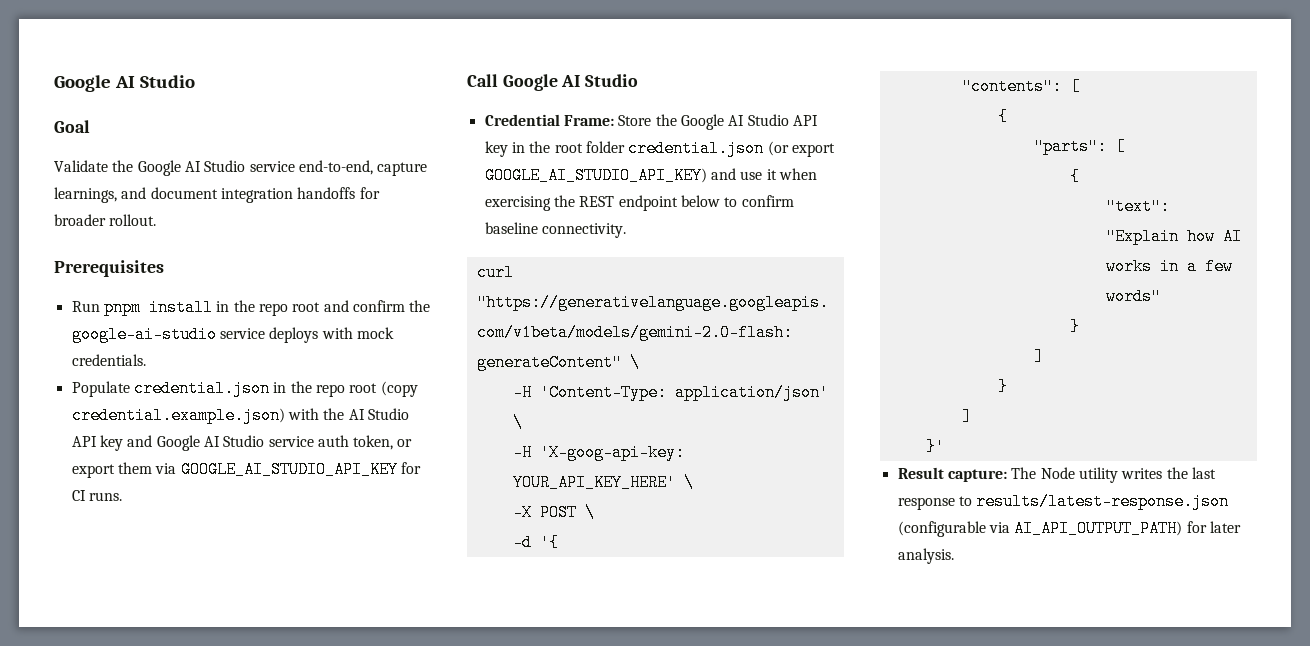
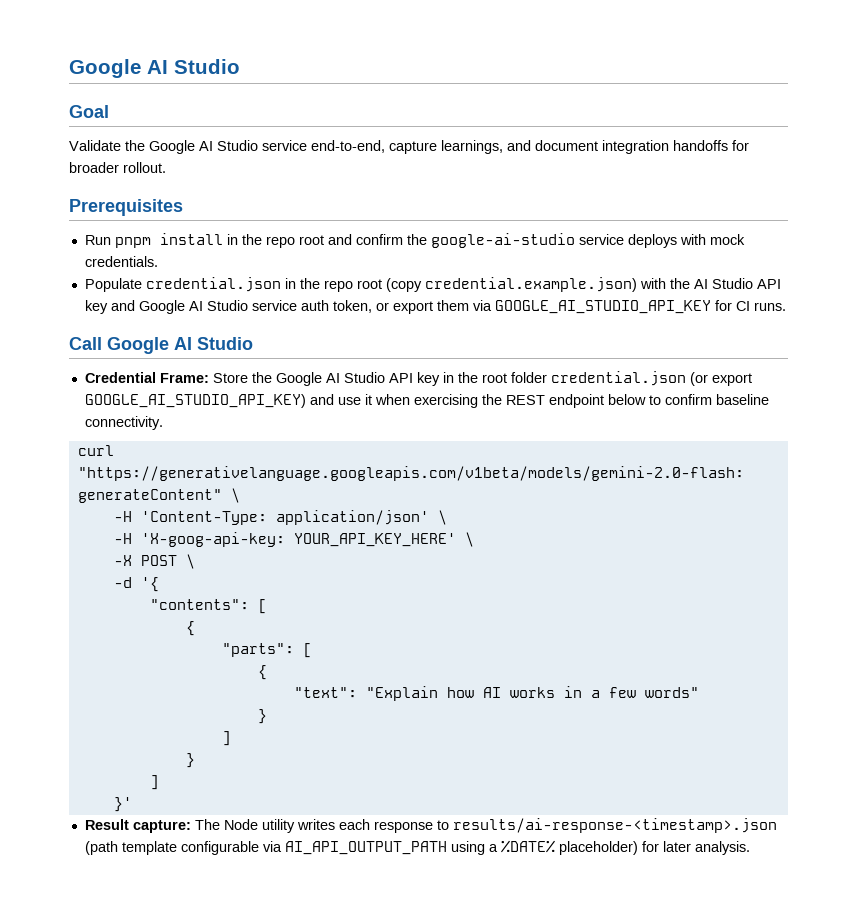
[1166,467,1216,479] [897,493,1230,510] [897,520,1183,537] the last response to results/latest-response.json (configurable via AI_API_OUTPUT_PATH) -> [338,818,777,833] [84,840,638,855] each response to results/ai-response-<timestamp>.json (path template configurable via AI_API_OUTPUT_PATH using a %DATE% placeholder)

